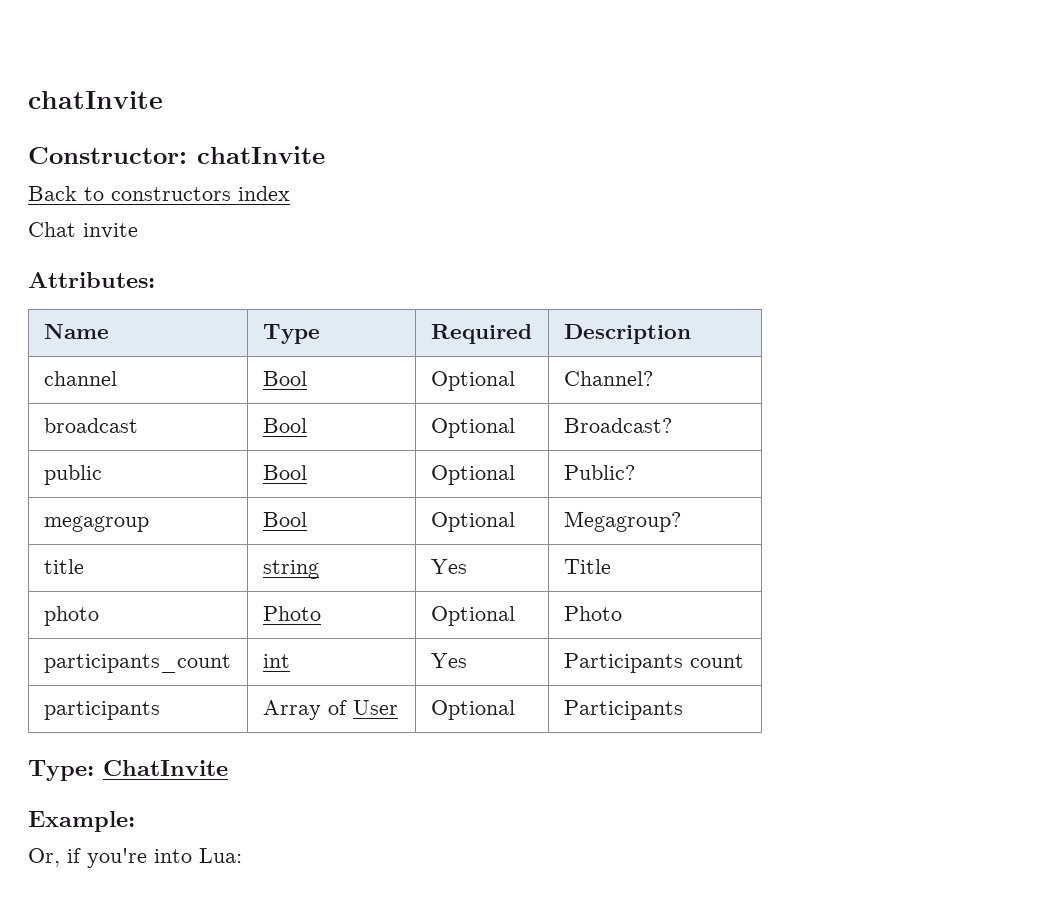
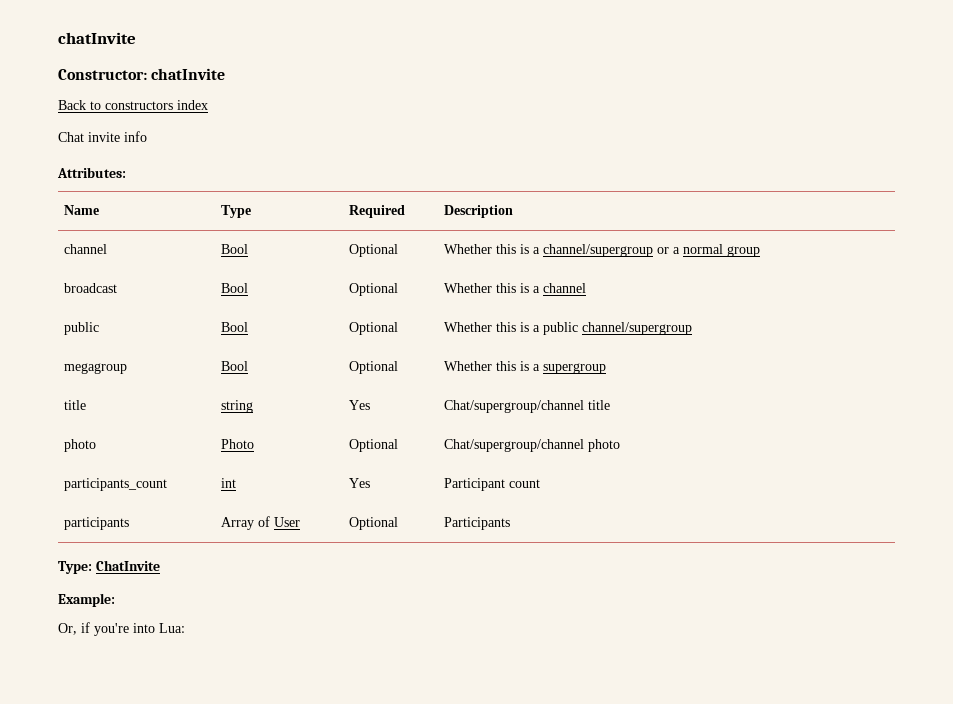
(138, 231) none -> [124,131,147,142] info
[563,371,653,386] [43,418,138,433] [262,418,307,433] [430,418,515,438] [563,418,672,433] [43,465,102,485] [262,465,307,480] [430,465,515,485] [563,465,635,480] [43,516,149,532] [262,512,307,527] [430,512,515,532] [563,511,681,532] Channel? // broadcast | Bool | Optional | Broadcast? // public | Bool | Optional | Public? // megagroup | Bool | Optional | Megagroup? -> [444,244,761,257] [64,283,118,293] [221,283,249,293] [349,283,399,296] [444,283,587,293] [64,322,100,335] [221,322,249,332] [349,322,399,335] [444,322,693,335] [64,363,128,374] [221,361,249,371] [349,361,399,374] [444,361,607,374] Whether this is a channel/supergroup or a normal group // broadcast | Bool | Optional | Whether this is a channel // public | Bool | Optional | Whether this is a public channel/supergroup // megagroup | Bool | Optional | Whether this is a supergroup
[563,559,611,574] Title -> [444,400,611,413] Chat/supergroup/channel title
[563,606,622,621] Photo -> [444,439,621,452] Chat/supergroup/channel photo
[563,653,683,673] Participants -> [444,478,506,491] Participant

